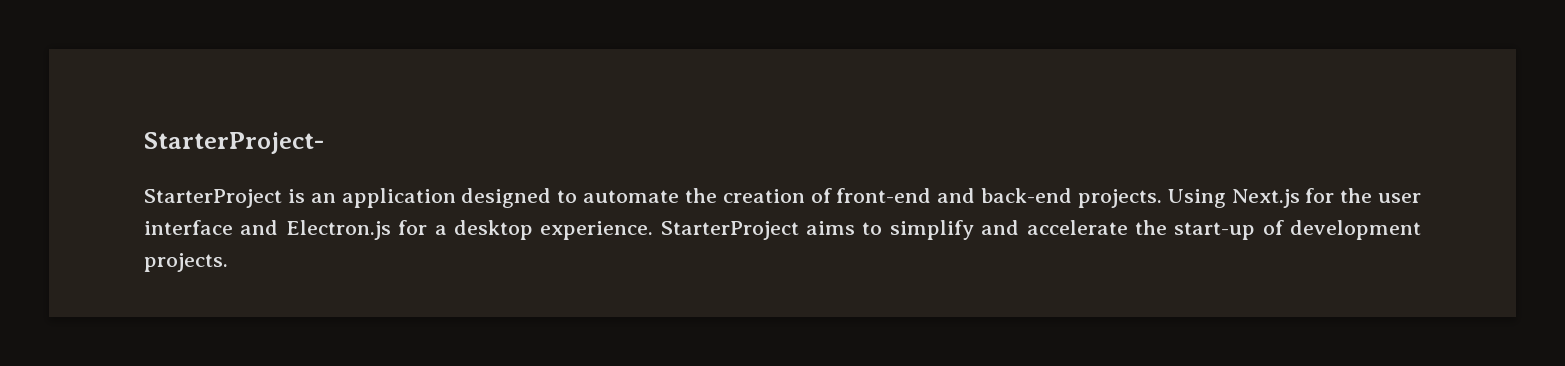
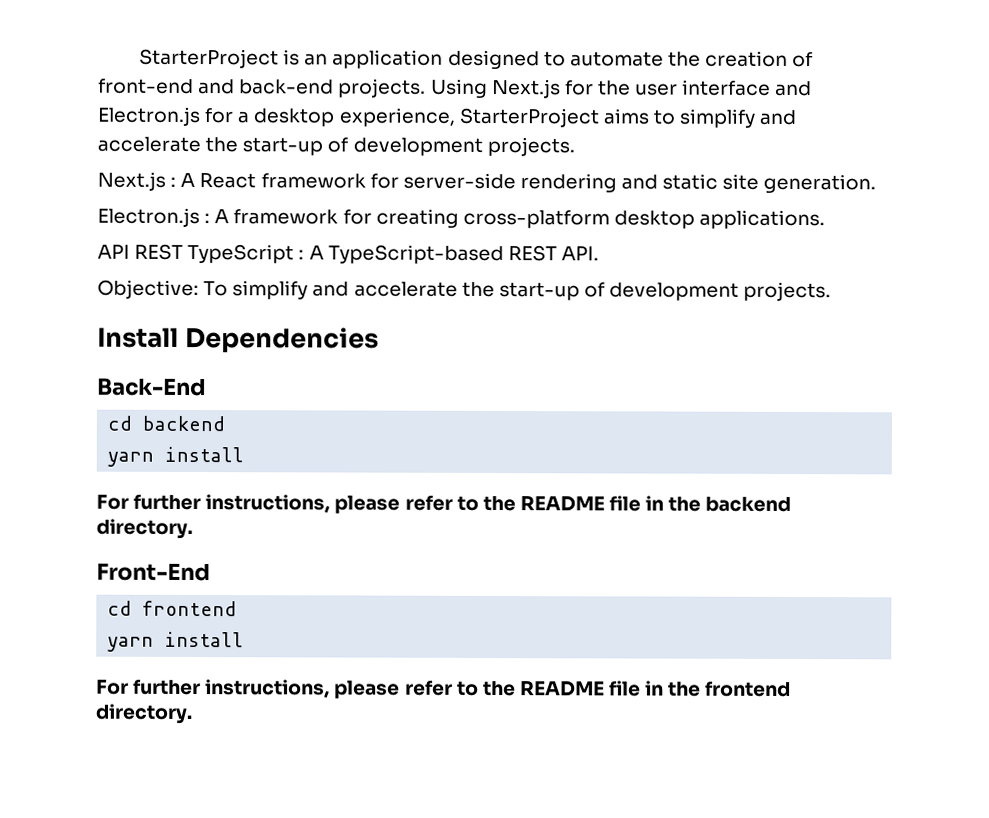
[144,132,324,154] StarterProject- // -> (138, 58) none
[540,221,654,240] experience. -> [338,107,455,127] experience,
(228, 262) none -> [97,171,877,194] [97,207,826,230] [97,243,599,265] [97,279,832,302] [97,326,379,354] [97,377,206,397] [107,415,226,432] [107,446,245,467] [96,493,792,514] [96,518,193,539] [96,562,210,582] [107,600,238,617] [107,631,245,652] [96,678,792,699] [95,703,193,724] // Next.js : A React framework for server-side rendering and static site generation. // Electron.js : A framework for creating cross-platform desktop applications. // API REST TypeScript : A TypeScript-based REST API. // Objective: To simplify and accelerate the start-up of development projects. // Install Dependencies // Back-End // cd backend // yarn install // For further instructions, please refer to the README file in the backend directory. // Front-End // cd frontend // yarn install // For further instructions, please refer to the README file in the frontend directory.

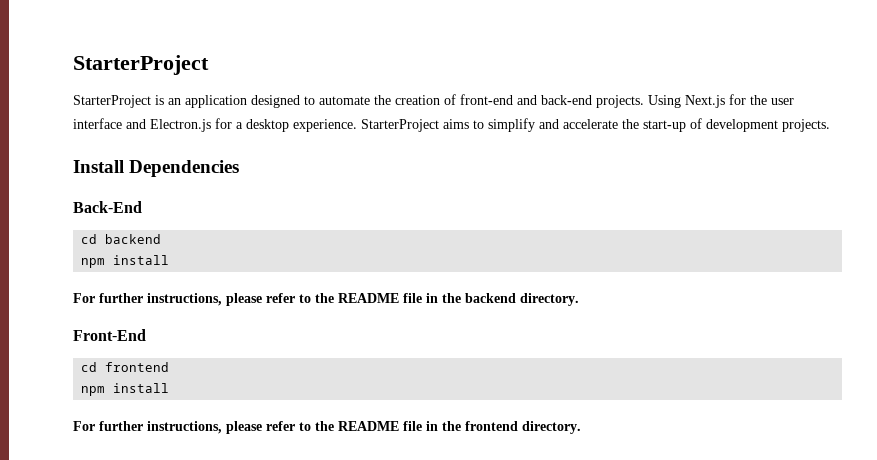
[138,48,279,69] StarterProject -> [73,55,209,75] [73,95,151,108] StarterProject // StarterProject
[338,107,455,127] experience, -> [293,119,357,132] experience.
[97,171,877,194] [97,207,826,230] [97,243,599,265] [97,279,832,302] // Next.js : A React framework for server-side rendering and static site generation. // Electron.js : A framework for creating cross-platform desktop applications. // API REST TypeScript : A TypeScript-based REST API. // Objective: To simplify and accelerate the start-up of development projects. -> (830, 125) none
[107,451,155,467] yarn -> [81,258,106,268] npm
[107,636,155,652] yarn -> [81,386,106,396] npm

